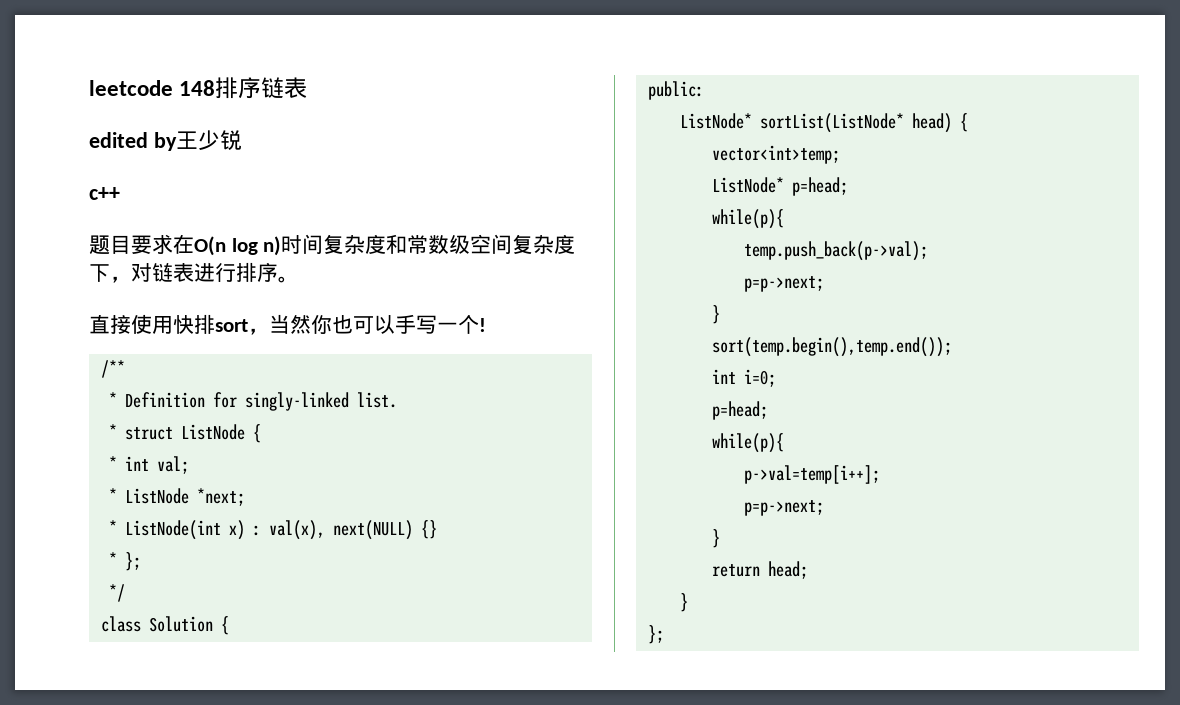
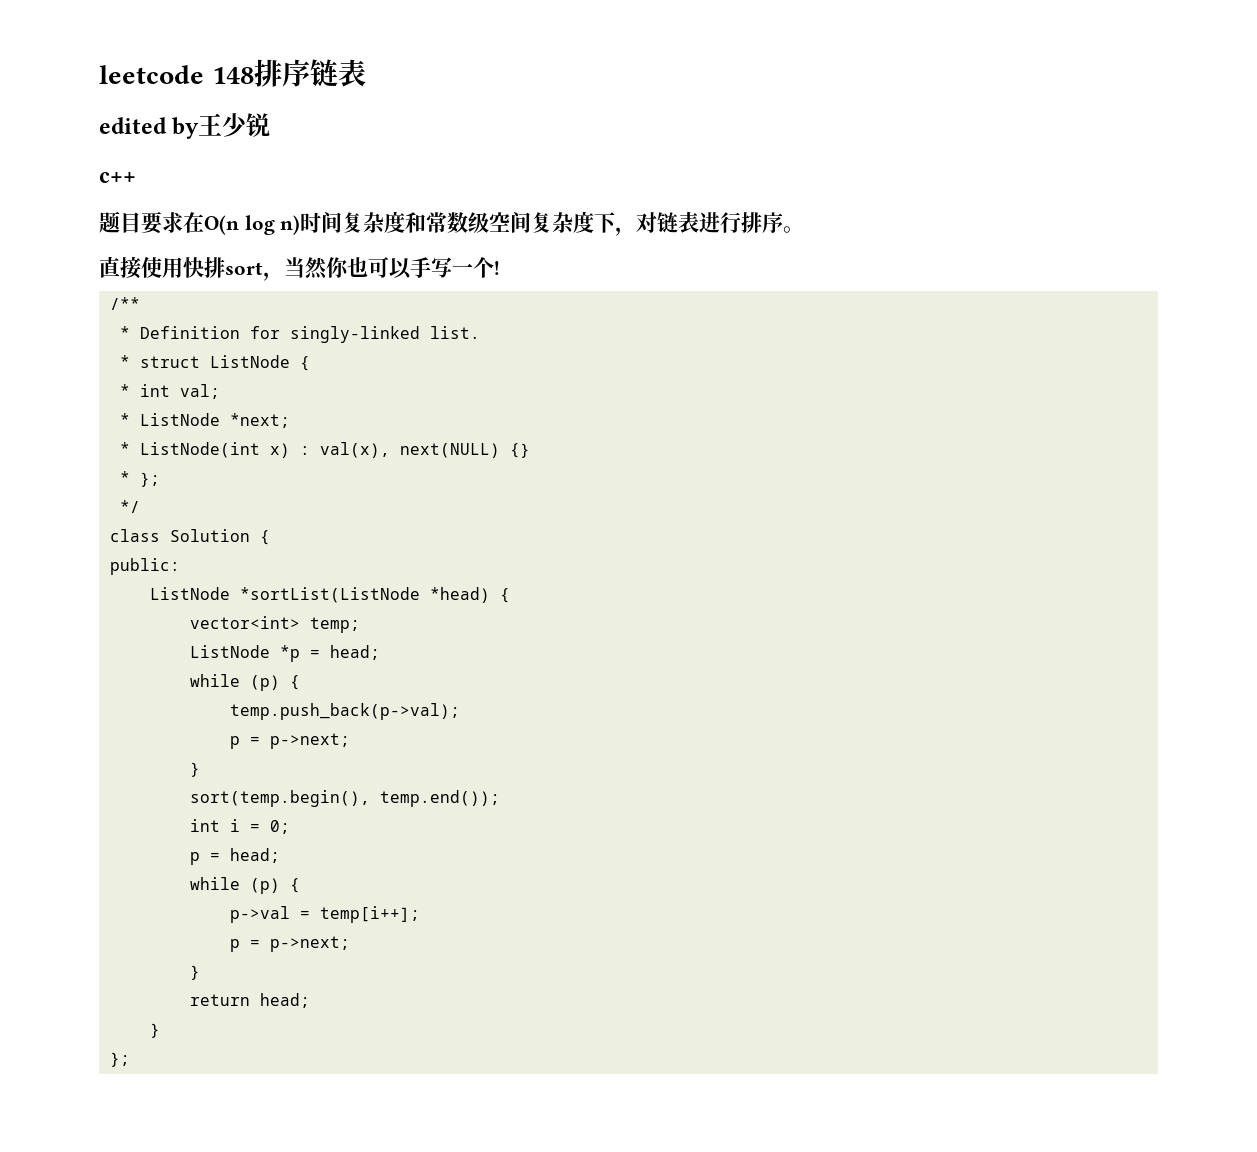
[680,113,968,133] [712,145,840,164] [712,177,848,196] [712,209,784,229] [744,241,928,261] [744,276,824,292] [712,305,720,324] [712,337,952,357] [712,369,776,387] [712,401,768,420] [712,433,784,453] [744,465,880,484] [744,500,824,516] ListNode* sortList(ListNode* head) { // vector<int>temp; // ListNode* p=head; // while(p){ // temp.push_back(p->val); // p=p->next; // } // sort(temp.begin(),temp.end()); // int i=0; // p=head; // while(p){ // p->val=temp[i++]; // p=p->next; -> [149,587,510,603] [189,616,360,633] [189,645,380,662] [189,674,300,691] [229,703,460,720] [229,733,350,749] [189,762,200,777] [189,790,500,807] [189,819,290,834] [189,848,280,865] [189,877,300,894] [229,906,420,923] [229,936,350,952] ListNode *sortList(ListNode *head) { // vector<int> temp; // ListNode *p = head; // while (p) { // temp.push_back(p->val); // p = p->next; // } // sort(temp.begin(), temp.end()); // int i = 0; // p = head; // while (p) { // p->val = temp[i++]; // p = p->next;

